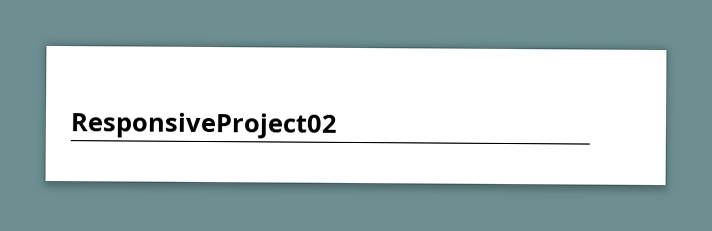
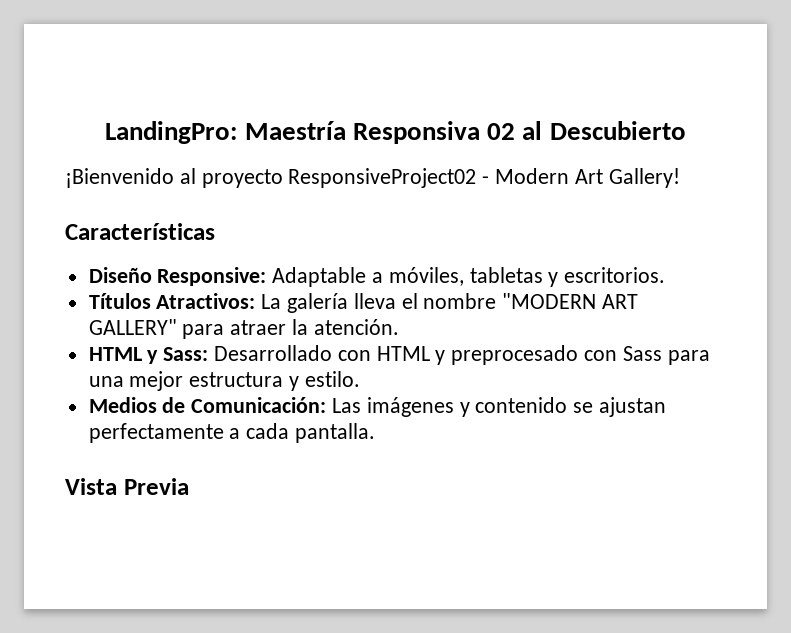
[70,112,338,139] ResponsiveProject02 -> [105,121,686,144] [65,168,680,188] [65,223,215,240] [88,267,666,287] [88,293,639,313] [88,319,399,339] [88,345,710,365] [88,371,360,391] [88,397,667,417] [88,423,376,443] [65,478,189,495] LandingPro: Maestría Responsiva 02 al Descubierto // ¡Bienvenido al proyecto ResponsiveProject02 - Modern Art Gallery! // Características // Diseño Responsive: Adaptable a móviles, tabletas y escritorios. // Títulos Atractivos: La galería lleva el nombre "MODERN ART GALLERY" para atraer la atención. // HTML y Sass: Desarrollado con HTML y preprocesado con Sass para una mejor estructura y estilo. // Medios de Comunicación: Las imágenes y contenido se ajustan perfectamente a cada pantalla. // Vista Previa

